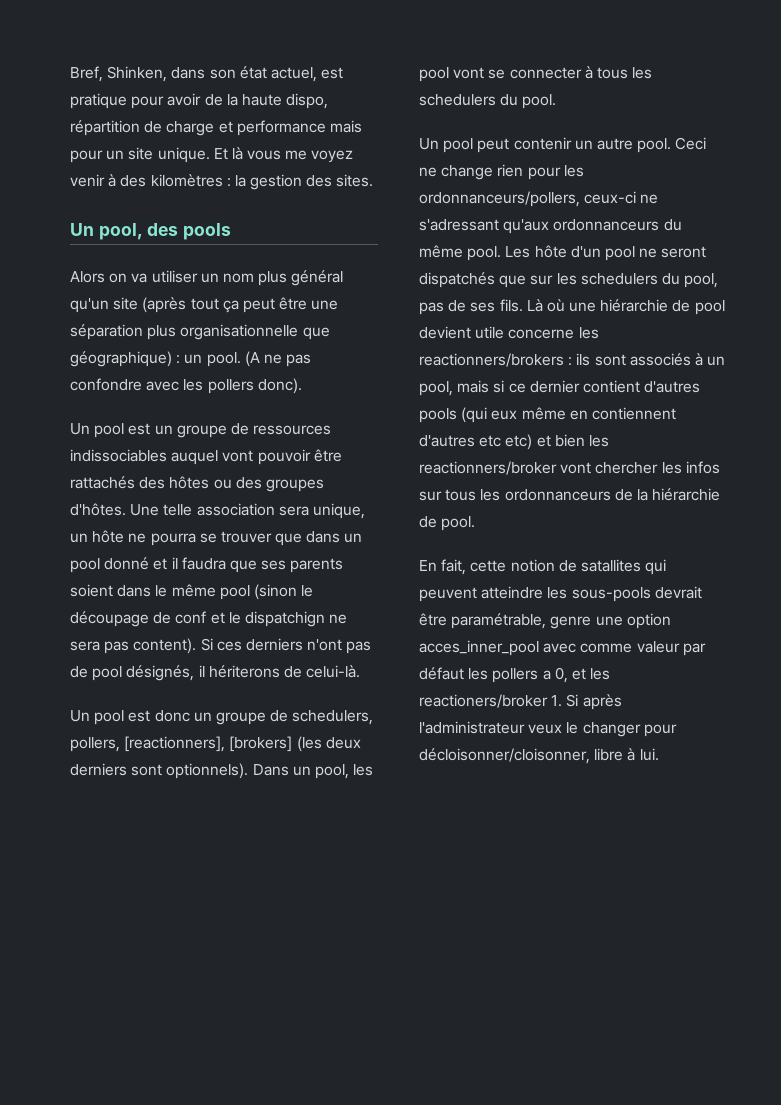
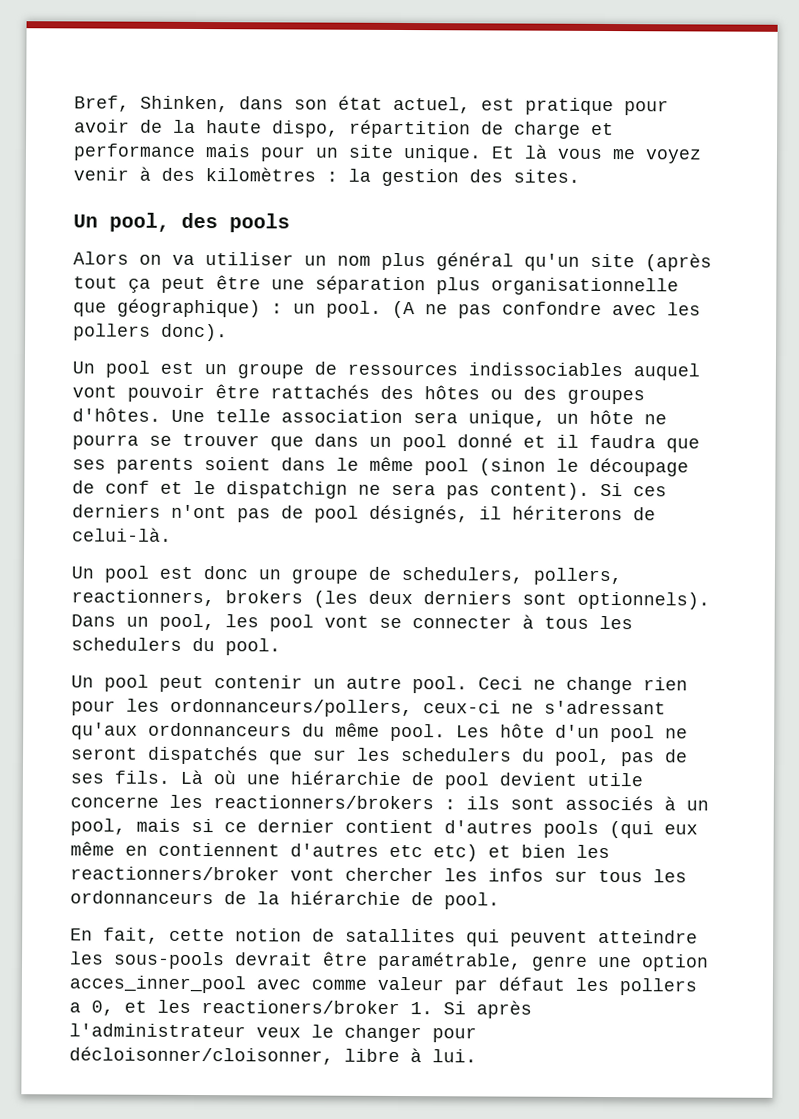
[124,736,293,752] [reactionners], [brokers] -> [71,589,303,607] reactionners, brokers

